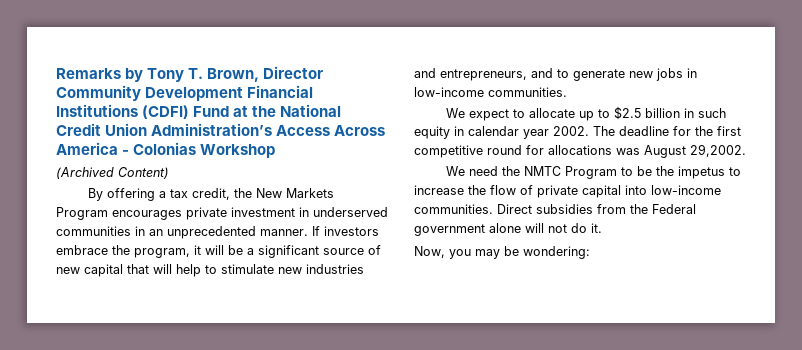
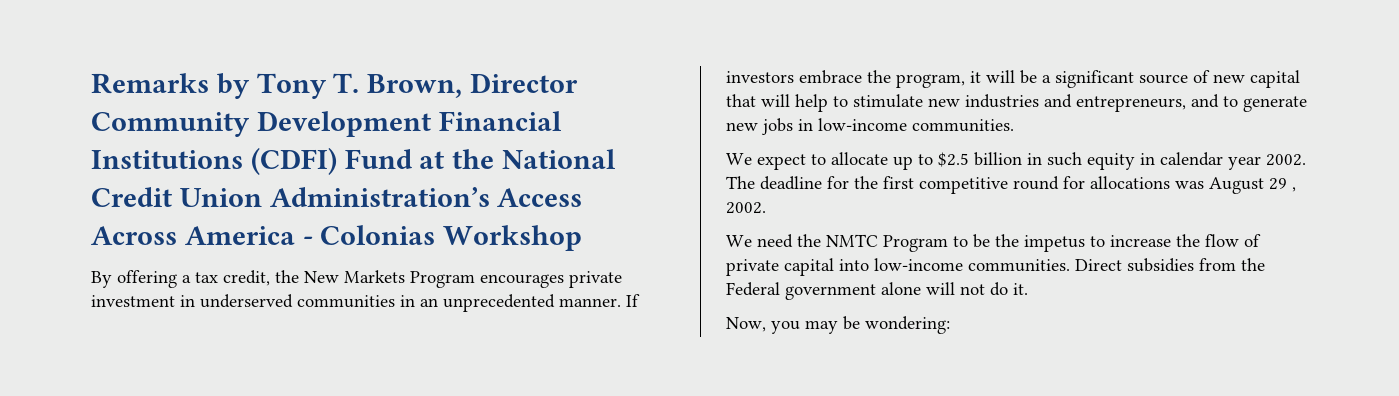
[56,167,169,179] // (Archived Content) -> (583, 238) none
[690,144,746,157] 29,2002. -> [1269,178,1296,192] [726,202,766,214] 29 , 2002.

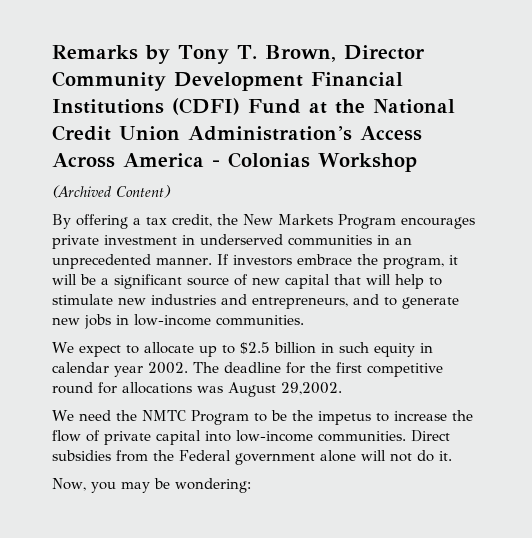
(583, 238) none -> [52,185,171,198] // (Archived Content)
[1269,178,1296,192] [726,202,766,214] 29 , 2002. -> [281,382,342,395] 29,2002.

